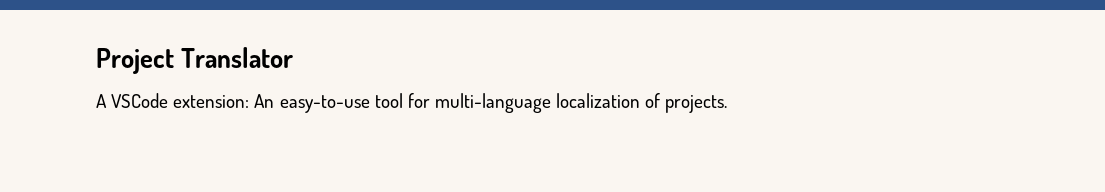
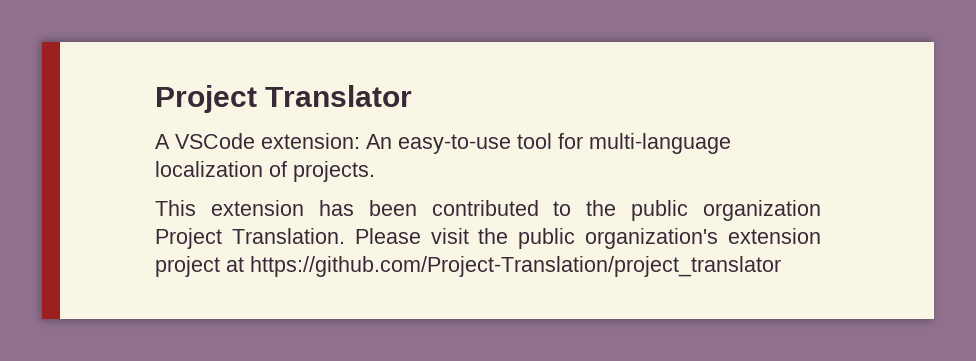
(728, 104) none -> [155,200,821,221] [155,228,821,249] [155,256,781,277] // This extension has been contributed to the public organization Project Translation. Please visit the public organization's extension project at https://github.com/Project-Translation/project_translator

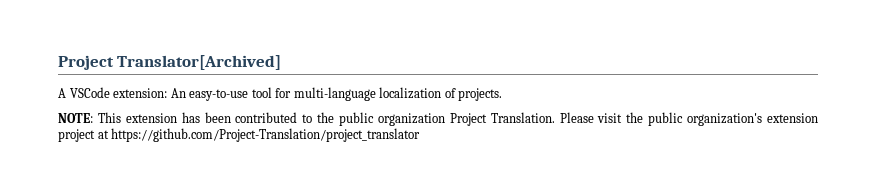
[155,85,413,113] Project Translator -> [58,55,282,70] Project Translator[Archived]
(375, 171) none -> [58,113,93,123] NOTE:

